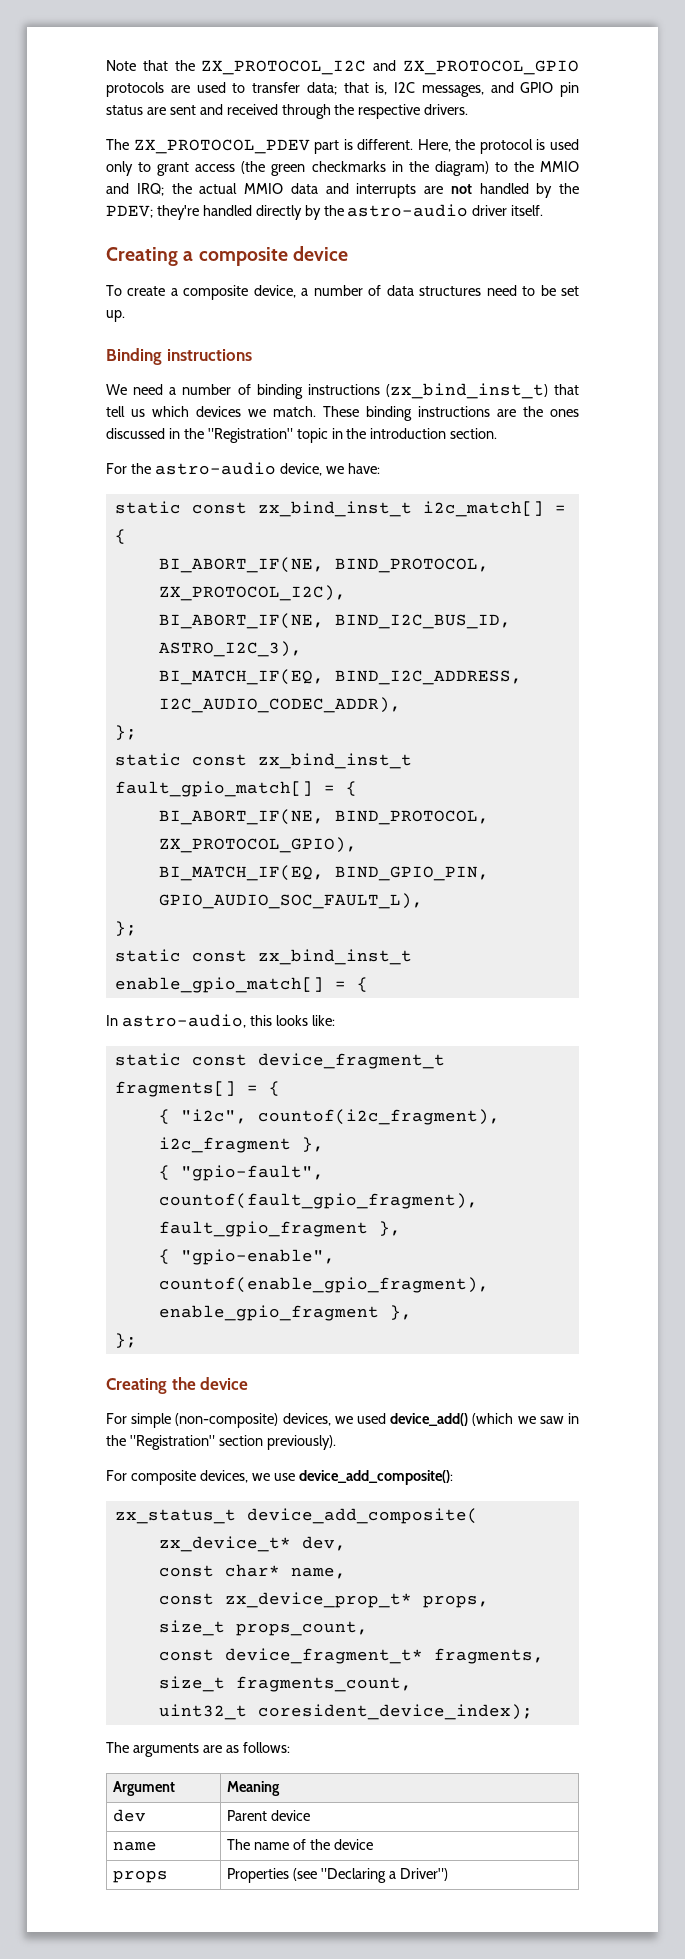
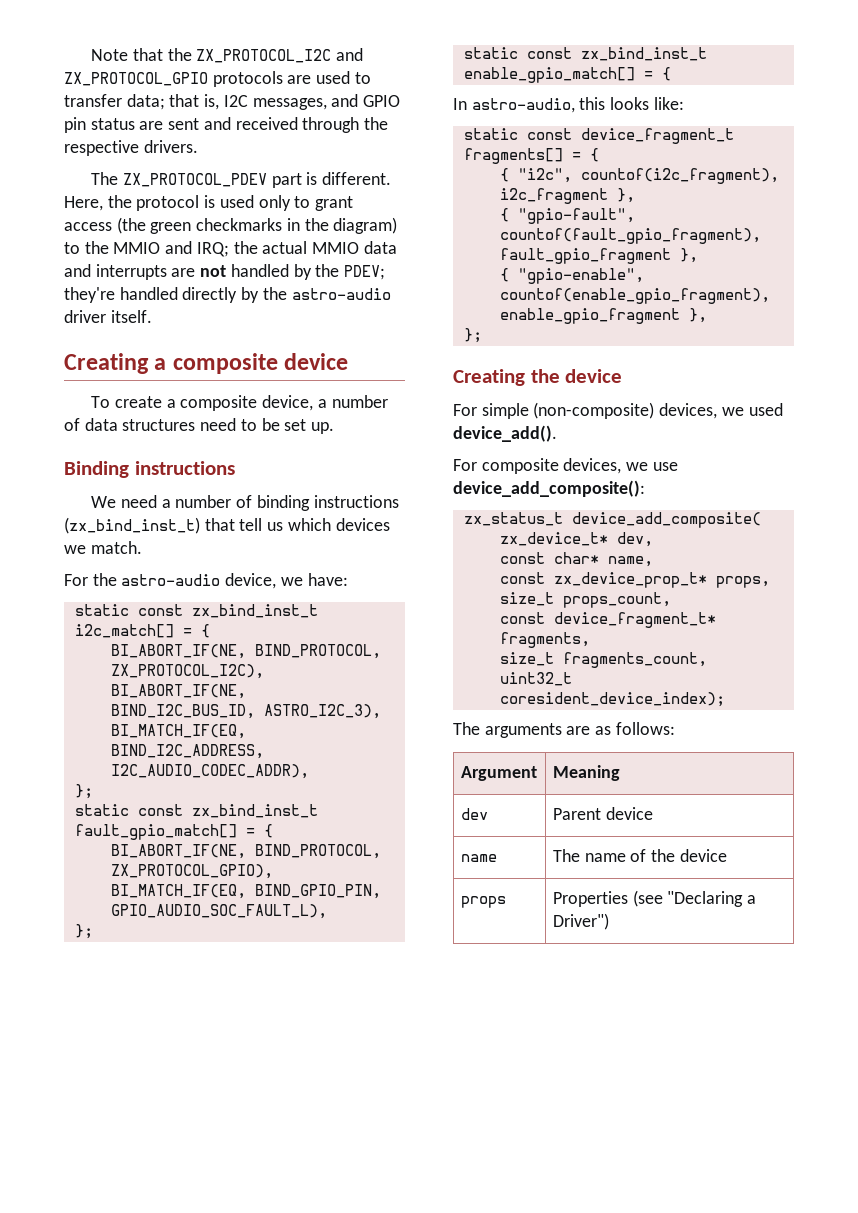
[323,406,579,421] [106,428,498,443] These binding instructions are the ones discussed in the "Registration" topic in the introduction section. -> (142, 547) none
[390,1413,579,1426] [106,1435,336,1450] device_add() (which we saw in the "Registration" section previously). -> [453,425,557,442] device_add().

